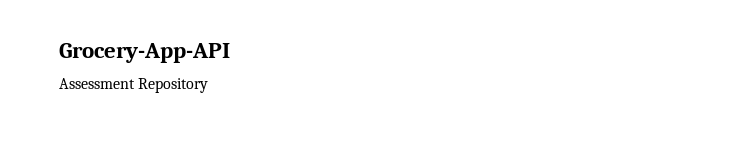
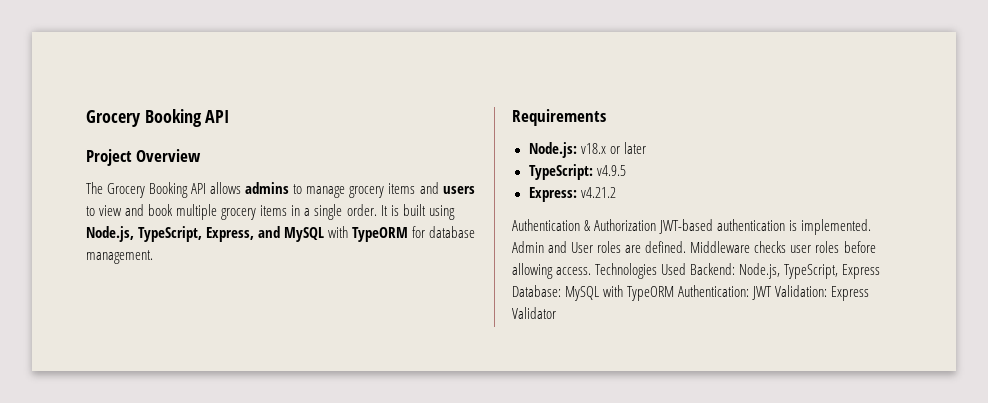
[59,43,230,63] [59,78,209,93] Grocery-App-API // Assessment Repository -> [86,109,230,127] [86,149,202,166] [86,182,475,198] [86,204,455,220] [86,226,476,242] [86,250,153,264] [512,109,606,126] [528,142,646,158] [528,164,626,180] [528,187,616,202] [512,219,872,235] [512,241,876,253] [512,263,881,279] [512,285,870,301] [512,307,556,319] Grocery Booking API // Project Overview // The Grocery Booking API allows admins to manage grocery items and users to view and book multiple grocery items in a single order. It is built using Node.js, TypeScript, Express, and MySQL with TypeORM for database management. // Requirements // Node.js: v18.x or later // TypeScript: v4.9.5 // Express: v4.21.2 // Authentication & Authorization JWT-based authentication is implemented. Admin and User roles are defined. Middleware checks user roles before allowing access. Technologies Used Backend: Node.js, TypeScript, Express Database: MySQL with TypeORM Authentication: JWT Validation: Express Validator

